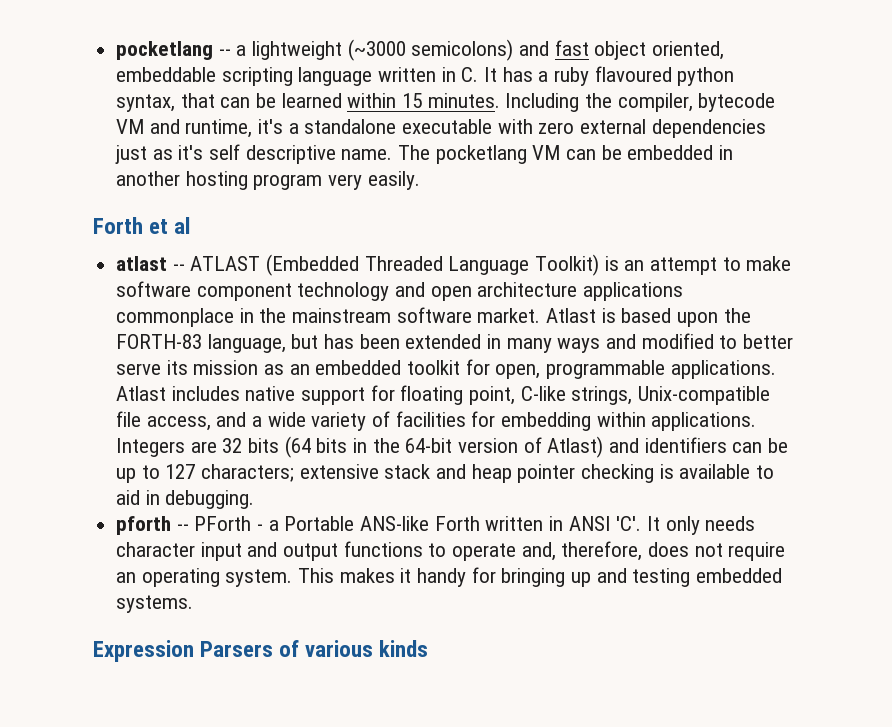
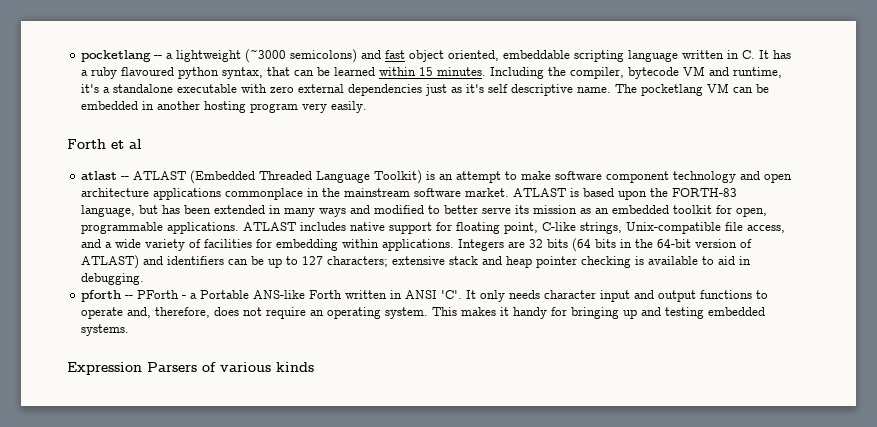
[546,308,597,323] Atlast -> [513,188,567,197] ATLAST
[116,386,167,401] Atlast -> [243,222,297,231] ATLAST
[547,436,604,458] Atlast) -> [81,255,140,269] ATLAST)

